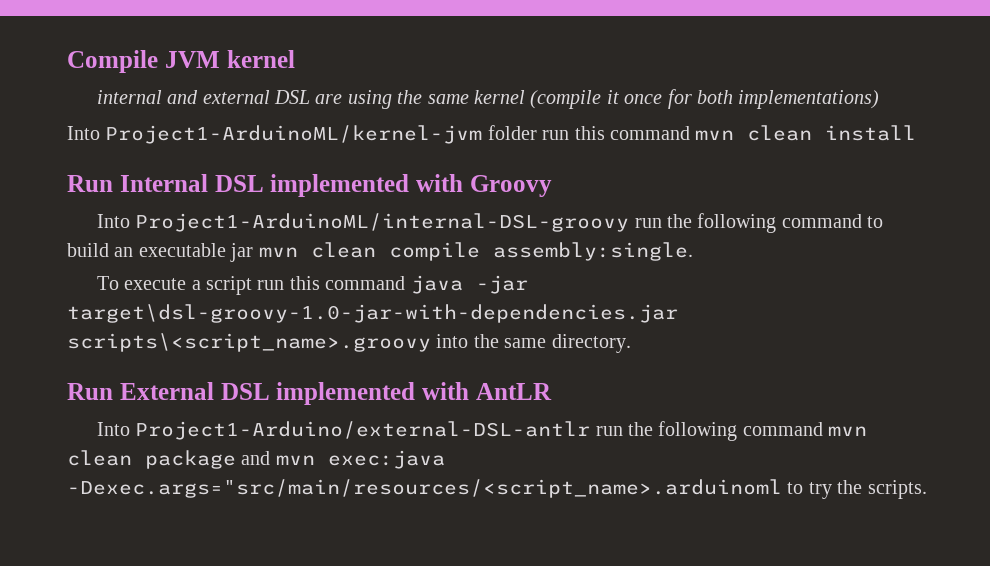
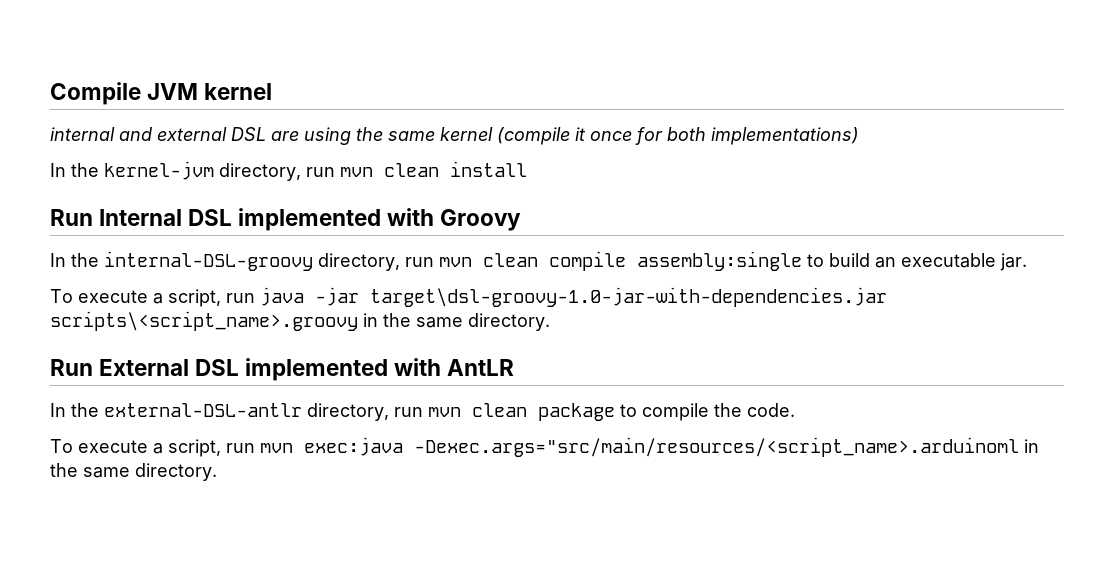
[67,125,690,144] Into Project1-ArduinoML/kernel-jvm folder run this command -> [50,161,335,181] In the kernel-jvm directory, run
[96,213,884,233] [67,242,693,262] [96,276,406,295] Into Project1-ArduinoML/internal-DSL-groovy run the following command to build an executable jar mvn clean compile assembly:single. // To execute a script run this command -> [50,251,1027,271] [50,289,255,307] In the internal-DSL-groovy directory, run mvn clean compile assembly:single to build an executable jar. // To execute a script, run
[436,334,469,348] into -> [363,313,378,327] in
[96,421,868,441] [67,450,445,469] [67,479,927,499] Into Project1-Arduino/external-DSL-antlr run the following command mvn clean package and mvn exec:java -Dexec.args="src/main/resources/<script_name>.arduinoml to try the scripts. -> [50,403,795,421] [50,437,1039,457] [50,463,217,481] In the external-DSL-antlr directory, run mvn clean package to compile the code. // To execute a script, run mvn exec:java -Dexec.args="src/main/resources/<script_name>.arduinoml in the same directory.

